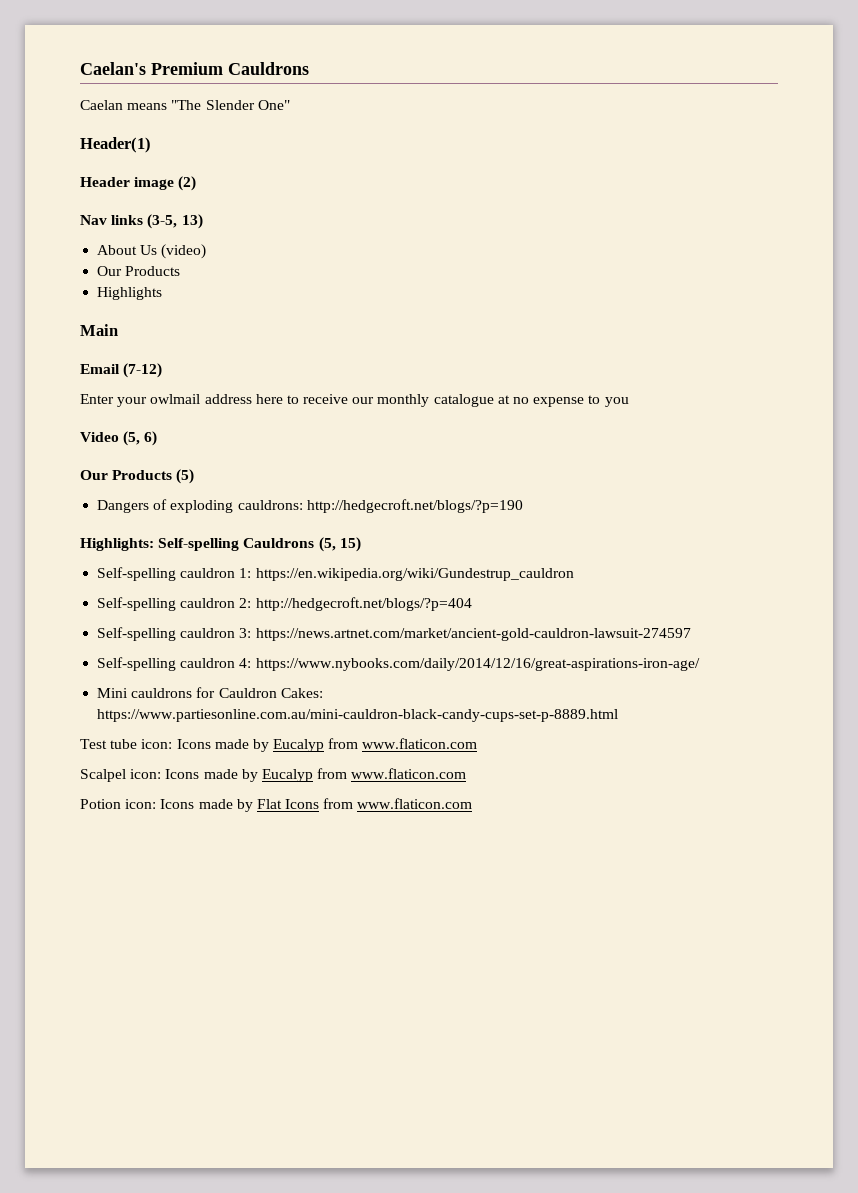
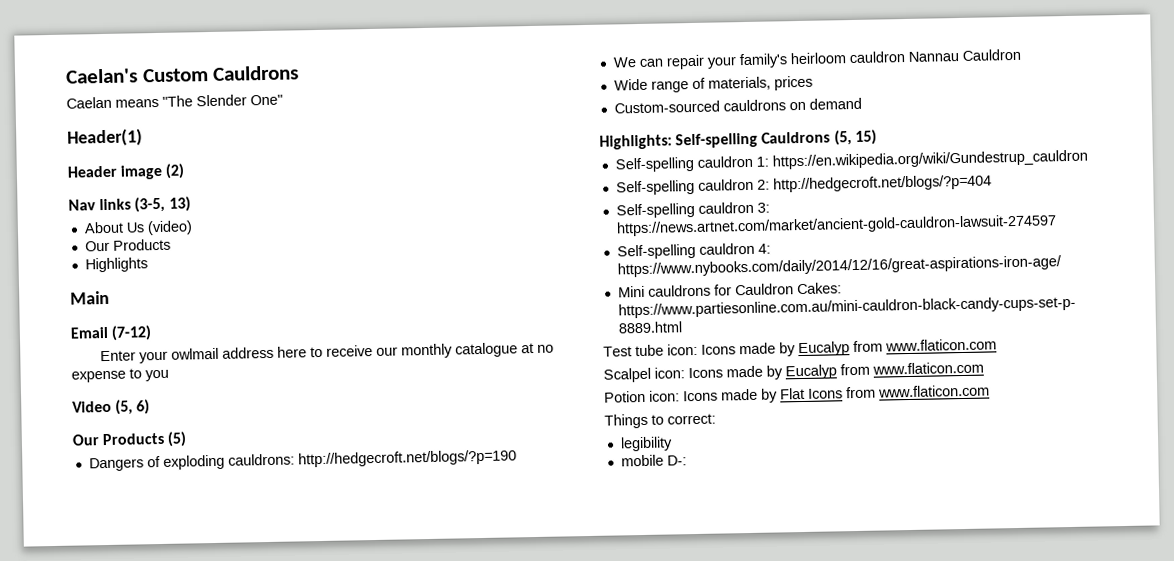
[151,62,223,75] Premium -> [141,68,209,83] Custom
(523, 506) none -> [612,48,1021,70] [613,75,813,93] [613,97,862,114] // We can repair your family's heirloom cauldron Nannau Cauldron // Wide range of materials, prices // Custom-sourced cauldrons on demand
(473, 803) none -> [604,413,716,429] [619,436,673,452] [620,454,687,467] // Things to correct: // legibility // mobile D-:

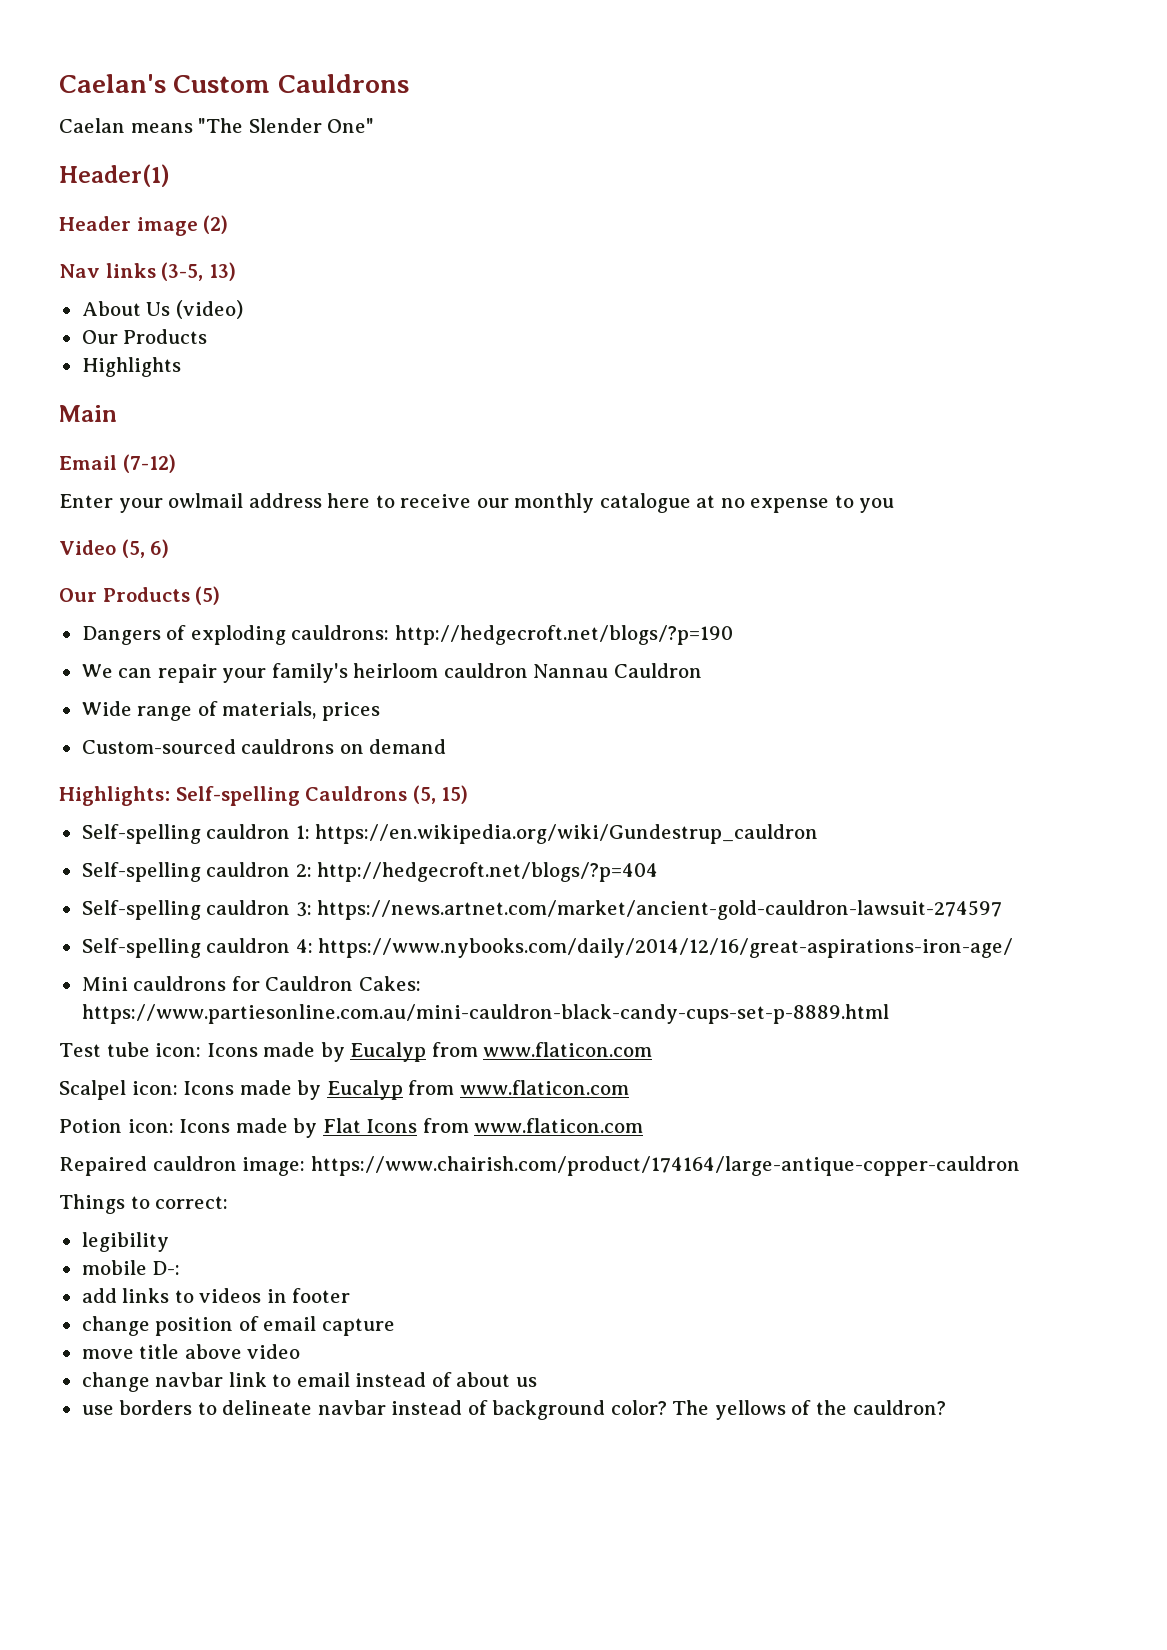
(990, 391) none -> [59,1156,1020,1176] // Repaired cauldron image: https://www.chairish.com/product/174164/large-antique-copper-cauldron
(687, 460) none -> [81,1288,351,1303] [81,1316,395,1336] [81,1344,301,1359] [81,1372,537,1392] [81,1400,946,1420] // add links to videos in footer // change position of email capture // move title above video // change navbar link to email instead of about us // use borders to delineate navbar instead of background color? The yellows of the cauldron?

